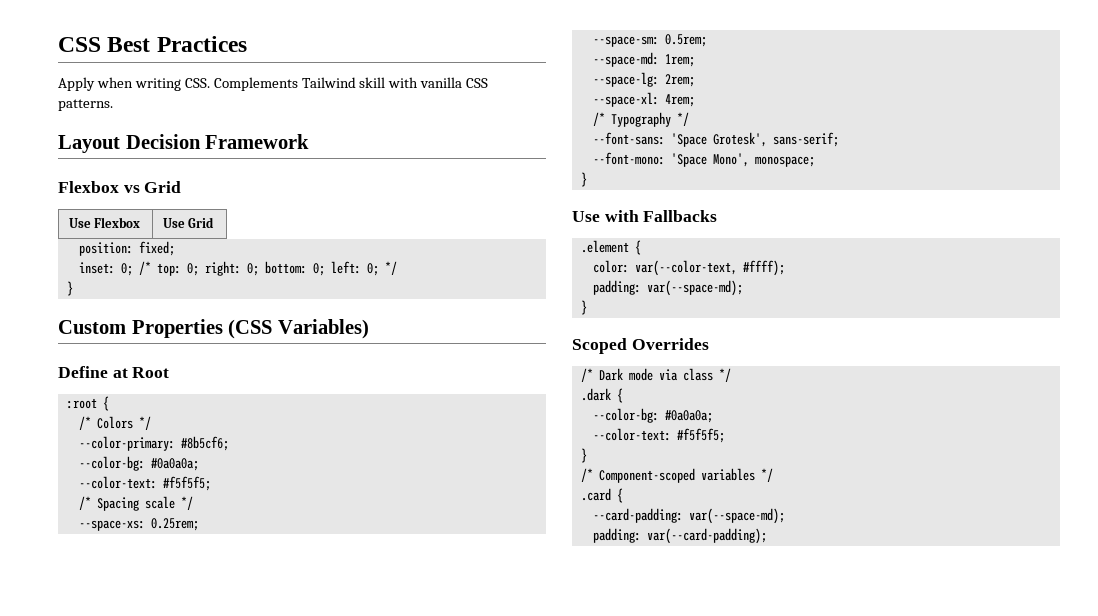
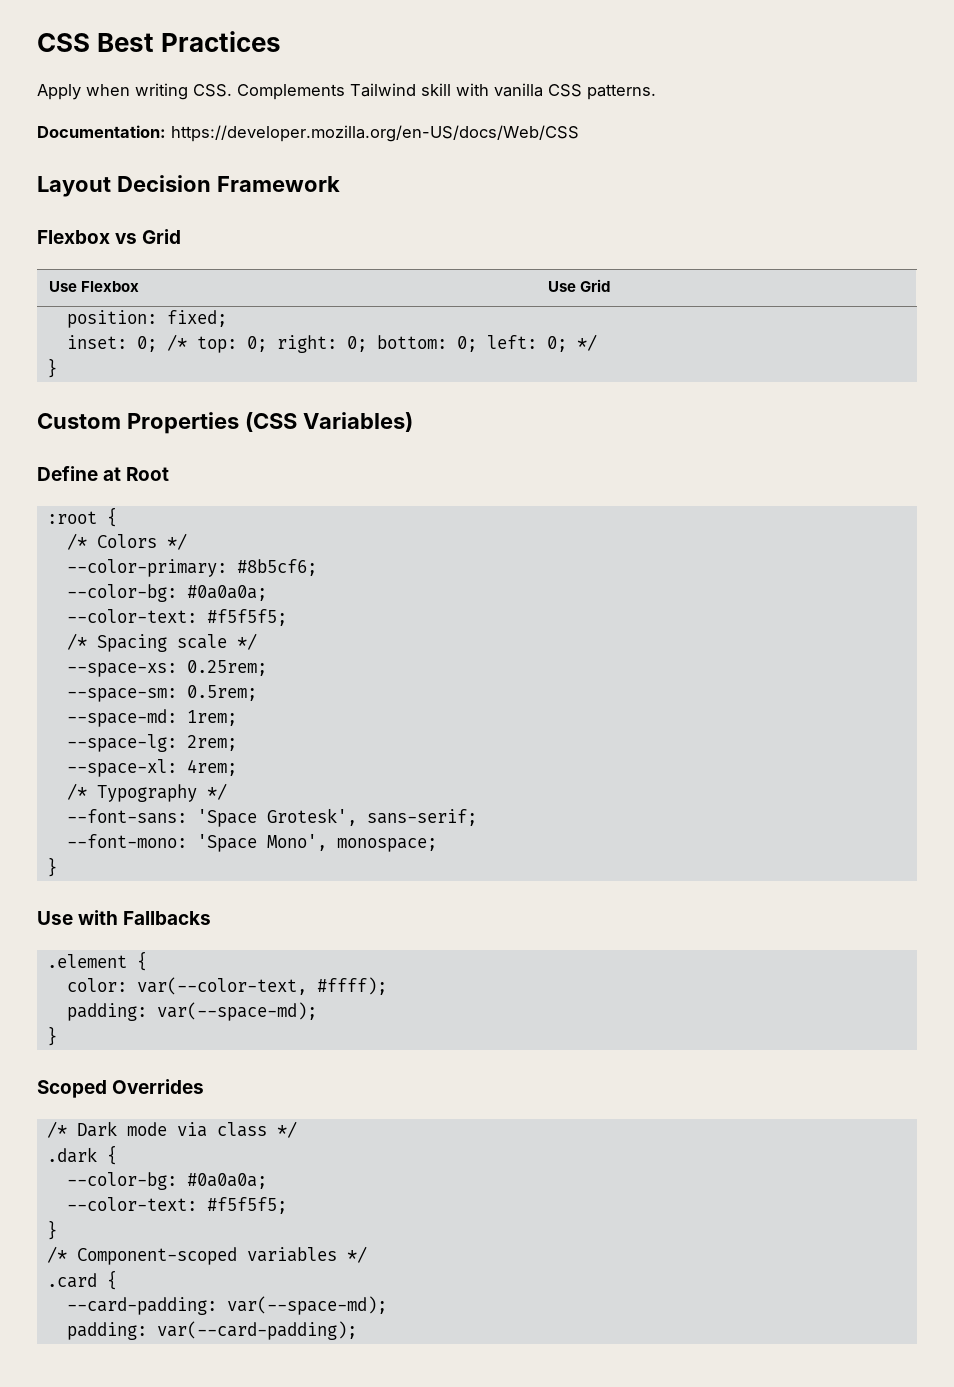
(113, 105) none -> [37,125,579,142] // Documentation: https://developer.mozilla.org/en-US/docs/Web/CSS

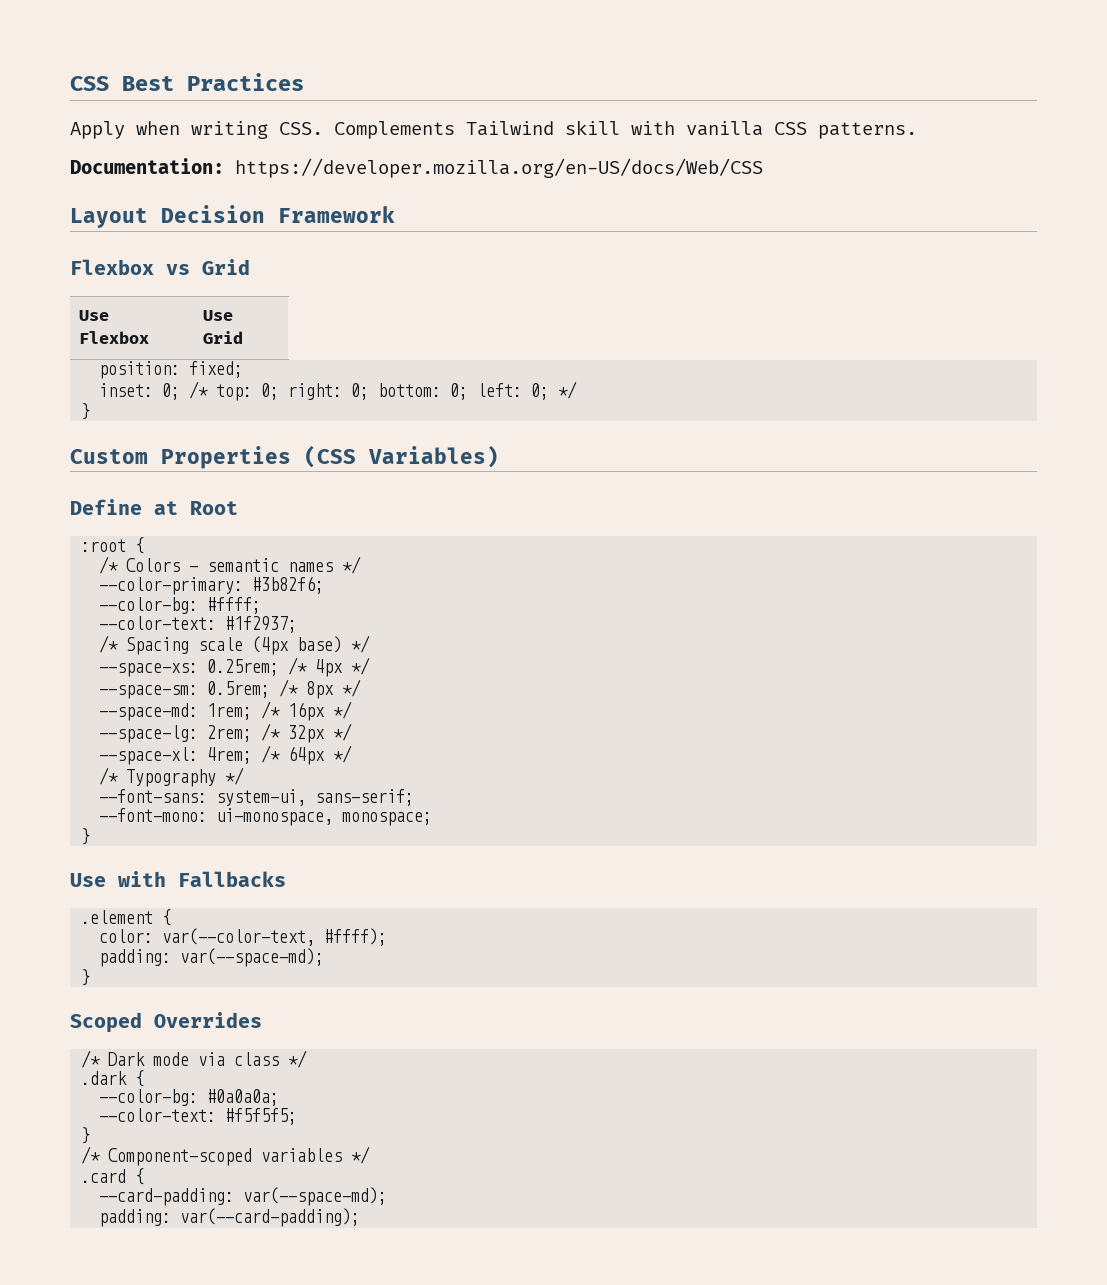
(157, 541) none -> [189,558,334,572] - semantic names
[236,559,317,576] [66,584,267,602] [66,609,287,626] #8b5cf6; // --color-bg: #0a0a0a; // --color-text: #f5f5f5; -> [252,576,325,594] [99,597,262,614] [99,616,298,633] #3b82f6; // --color-bg: #ffff; // --color-text: #1f2937;
(227, 641) none -> [252,636,343,655] (4px base)
(267, 668) none -> [288,657,371,677] /* 4px */
(257, 693) none -> [279,679,362,699] /* 8px */
(237, 718) none -> [261,701,353,721] /* 16px */
(237, 743) none -> [261,723,353,743] /* 32px */
(237, 767) none -> [261,745,353,765] /* 64px */
[196,808,357,827] 'Space Grotesk', -> [216,789,307,806] system-ui,
[196,834,327,852] 'Space Mono', -> [216,808,334,826] ui-monospace,

